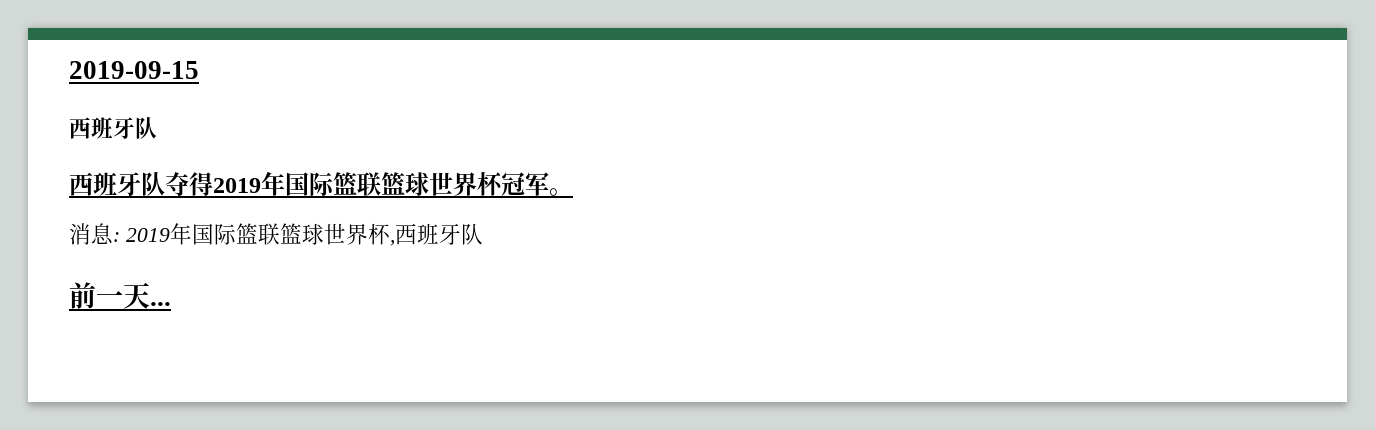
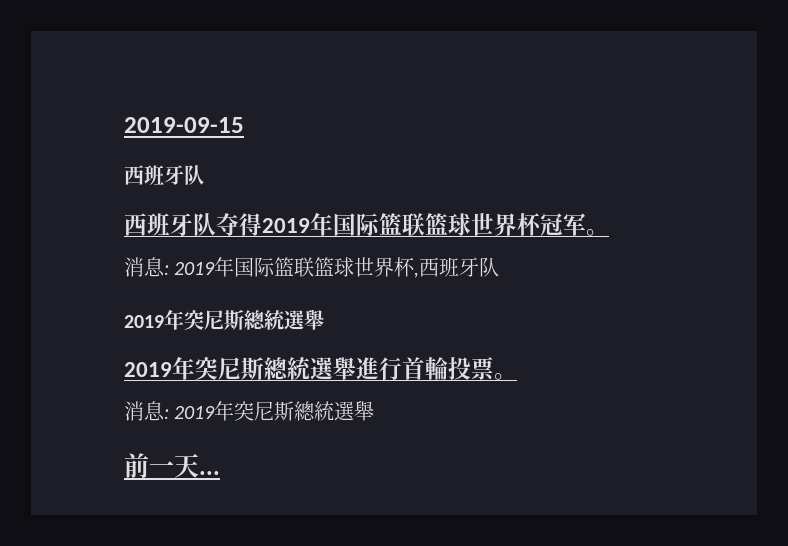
(483, 234) none -> [124,309,324,330] [124,356,517,381] [124,400,375,421] // 2019年突尼斯總統選舉 // 2019年突尼斯總統選舉進行首輪投票。 // 消息: 2019年突尼斯總統選舉

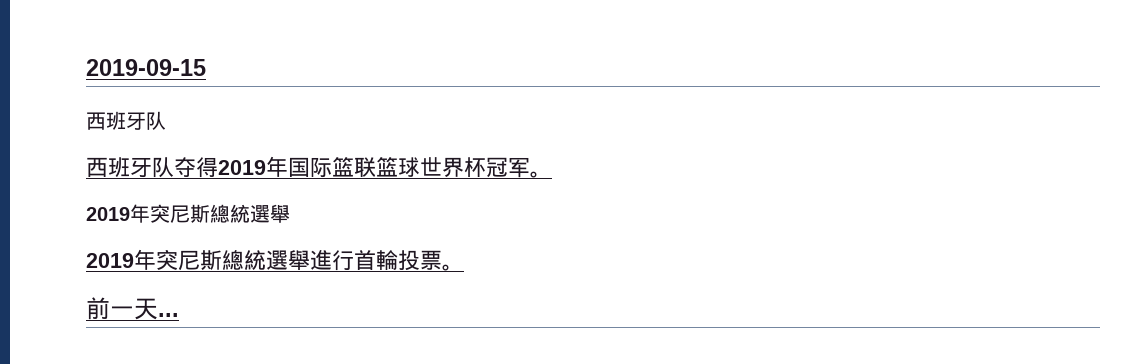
[124,257,500,278] // 消息: 2019年国际篮联篮球世界杯,西班牙队 -> (552, 174) none
[124,400,375,421] // 消息: 2019年突尼斯總統選舉 -> (464, 267) none

